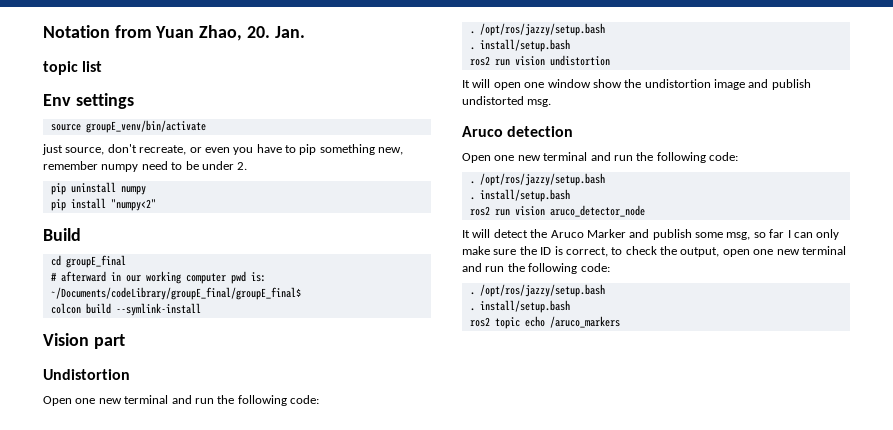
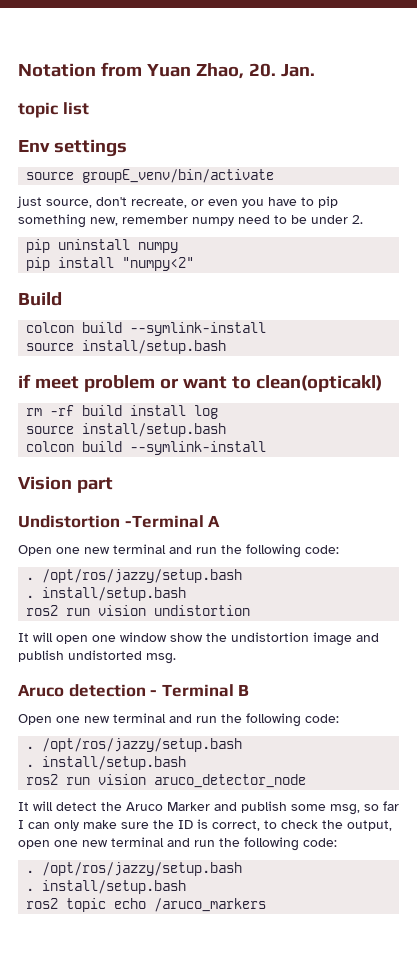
[50,255,126,268] [50,271,266,284] [50,287,301,300] cd groupE_final // # afterward in our working computer pwd is: ~/Documents/codeLibrary/groupE_final/groupE_final$ -> [26,322,267,336] [26,340,227,354] [18,374,382,392] [26,405,219,419] [26,423,227,437] colcon build --symlink-install // source install/setup.bash // if meet problem or want to clean(opticakl) // rm -rf build install log // source install/setup.bash
(130, 374) none -> [124,515,221,528] -Terminal A
(574, 131) none -> [150,684,250,697] - Terminal B

